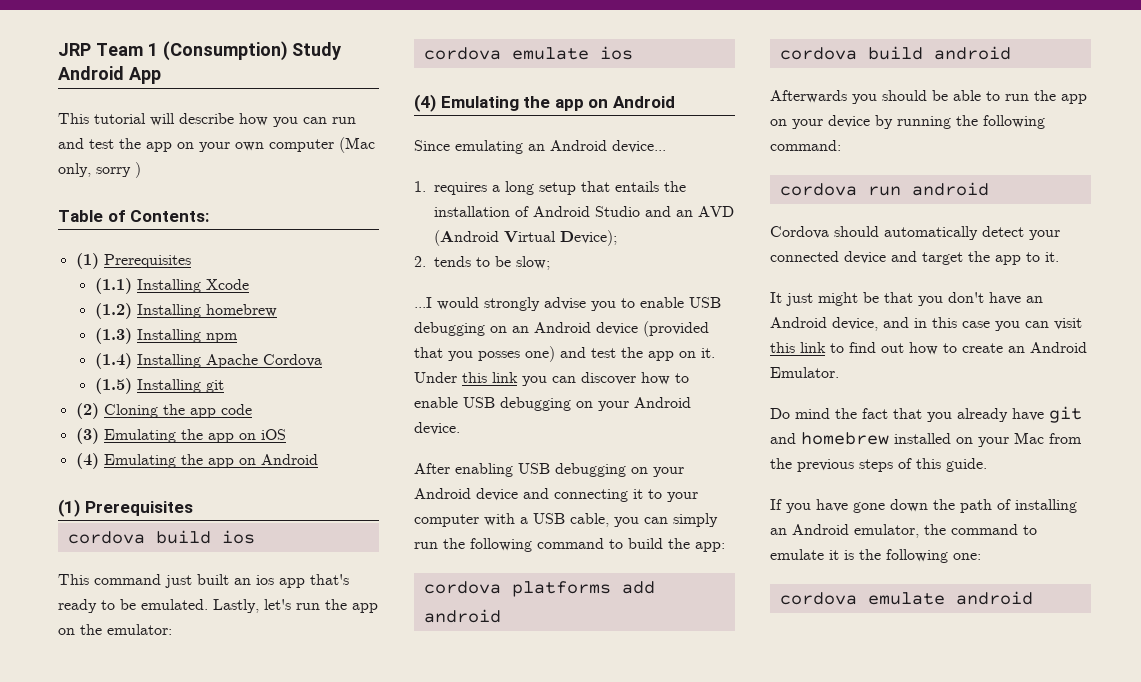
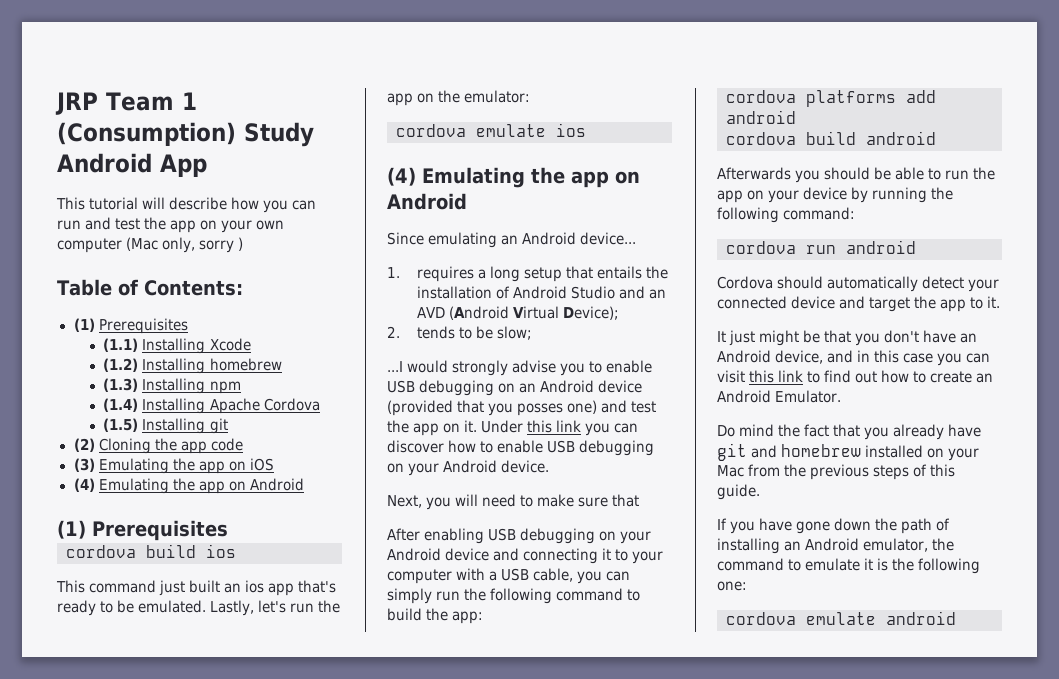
(460, 428) none -> [387,494,640,510] // Next, you will need to make sure that

